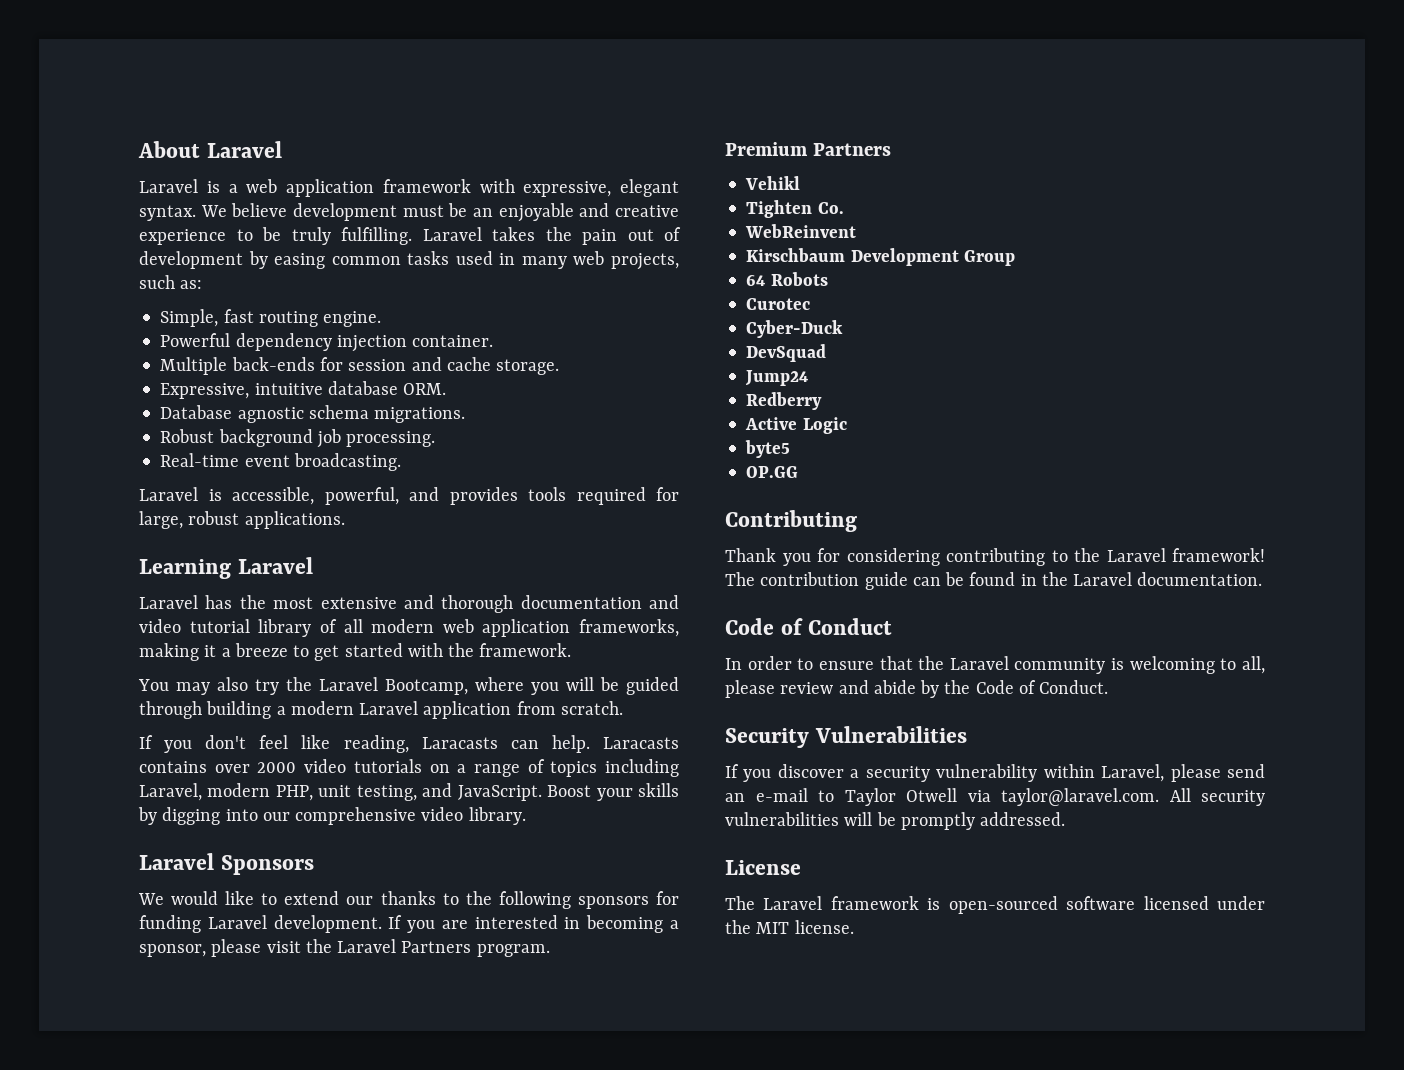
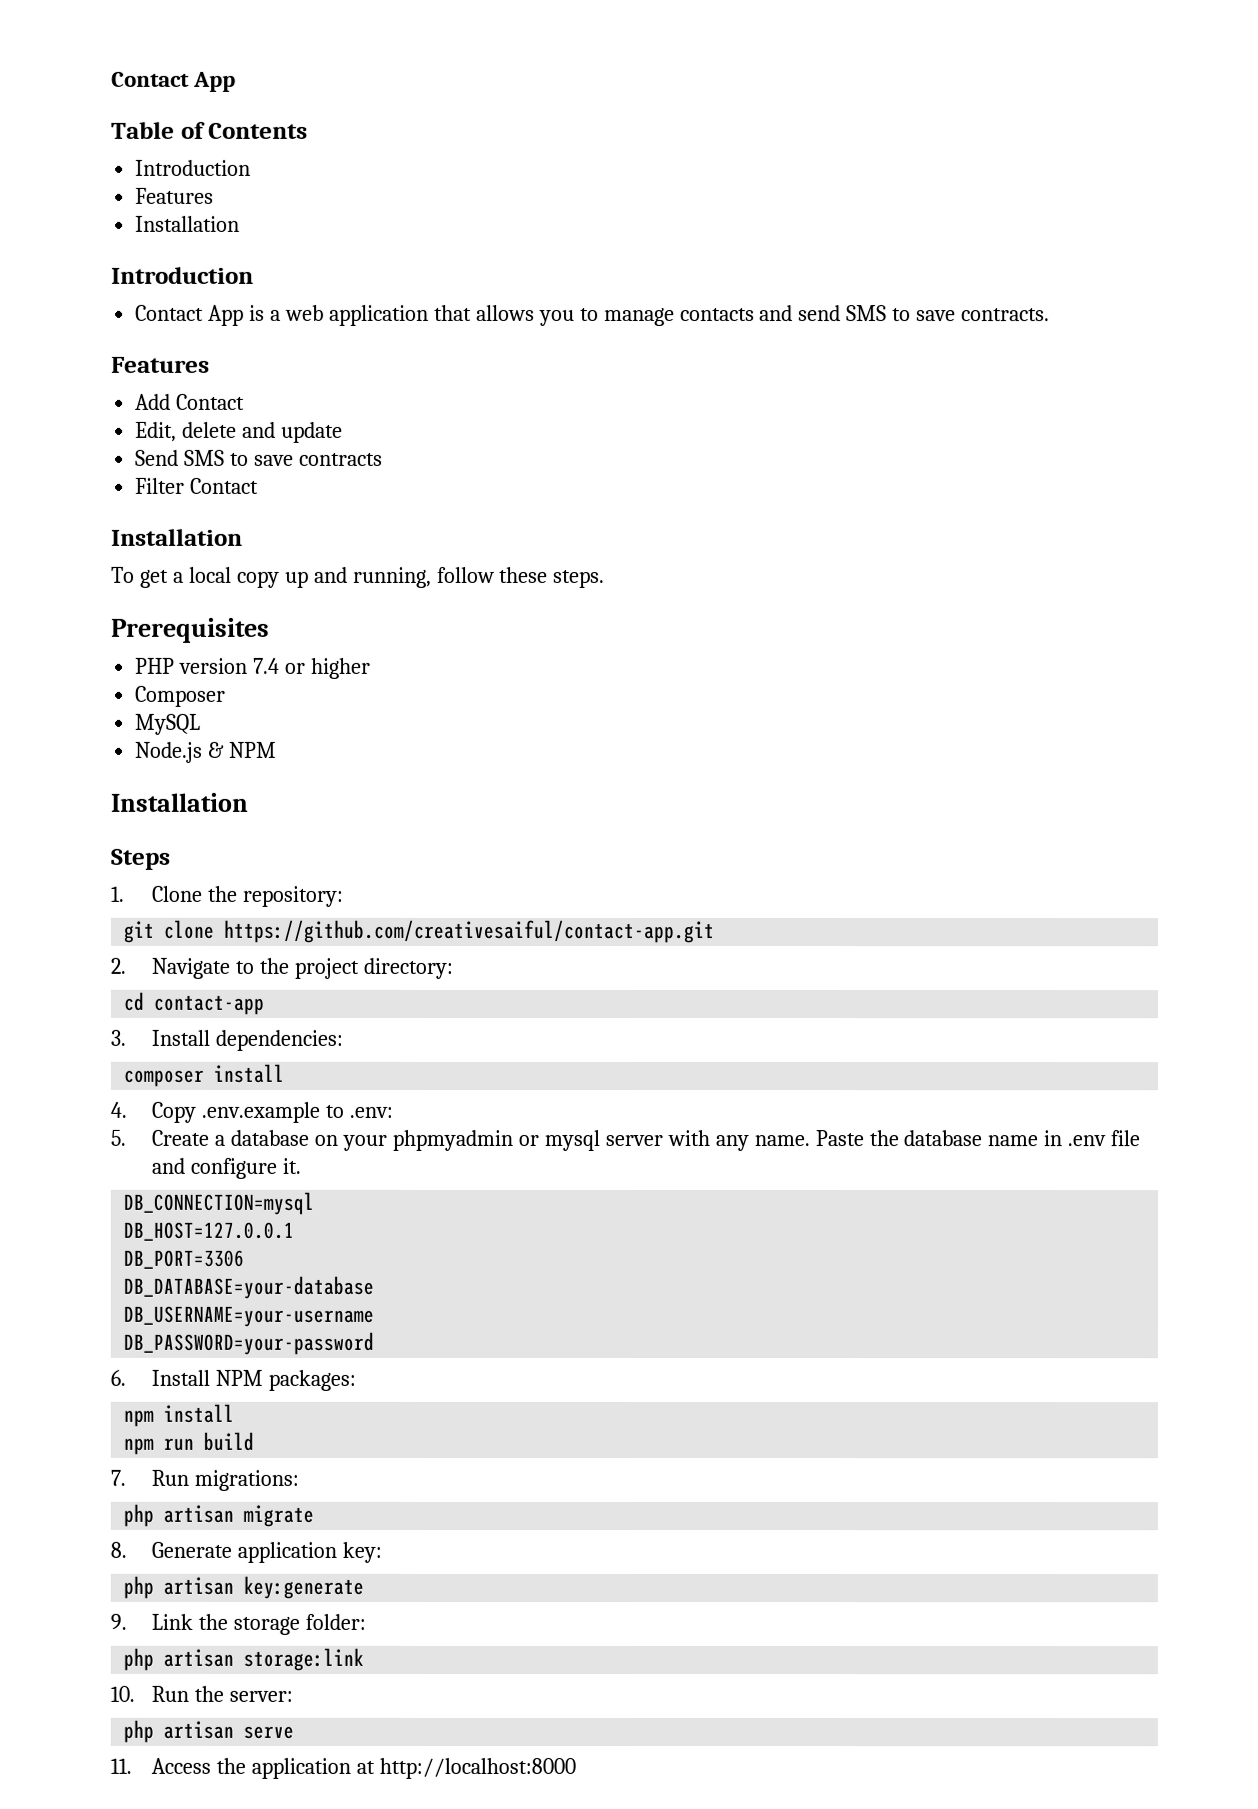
[138,141,282,158] [139,179,679,197] [139,203,680,222] [139,227,681,245] [139,251,679,270] [139,275,203,289] [160,309,382,327] [160,333,494,352] [160,357,560,375] [160,381,447,399] [160,405,466,423] [160,429,436,448] [160,453,401,471] [139,487,679,505] [139,511,345,529] [139,557,313,579] [139,595,679,613] [139,619,679,637] [139,643,572,661] [138,677,679,695] [139,701,623,719] [139,735,679,753] [139,759,679,777] [139,783,680,801] [138,807,526,825] [139,853,314,875] [138,891,680,909] [139,915,679,933] [139,939,550,957] [725,142,891,156] [745,176,801,190] [746,200,844,218] [745,224,857,238] [746,248,1015,266] [746,272,828,286] [746,298,811,310] [746,320,844,338] [746,344,827,362] [745,370,809,386] [746,392,823,410] [745,417,847,434] [745,440,791,458] [746,466,799,478] [725,510,857,532] [725,548,1265,566] [725,572,1263,590] [725,618,893,635] [725,656,1265,674] [725,680,1109,698] [725,726,967,748] [725,764,1265,782] [725,788,1265,806] [725,812,1066,830] [725,860,801,875] [725,896,1265,914] [725,920,854,934] About Laravel // Laravel is a web application framework with expressive, elegant syntax. We believe development must be an enjoyable and creative experience to be truly fulfilling. Laravel takes the pain out of development by easing common tasks used in many web projects, such as: // Simple, fast routing engine. // Powerful dependency injection container. // Multiple back-ends for session and cache storage. // Expressive, intuitive database ORM. // Database agnostic schema migrations. // Robust background job processing. // Real-time event broadcasting. // Laravel is accessible, powerful, and provides tools required for large, robust applications. // Learning Laravel // Laravel has the most extensive and thorough documentation and video tutorial library of all modern web application frameworks, making it a breeze to get started with the framework. // You may also try the Laravel Bootcamp, where you will be guided through building a modern Laravel application from scratch. // If you don't feel like reading, Laracasts can help. Laracasts contains over 2000 video tutorials on a range of topics including Laravel, modern PHP, unit testing, and JavaScript. Boost your skills by digging into our comprehensive video library. // Laravel Sponsors // We would like to extend our thanks to the following sponsors for funding Laravel development. If you are interested in becoming a sponsor, please visit the Laravel Partners program. // Premium Partners // Vehikl // Tighten Co. // WebReinvent // Kirschbaum Development Group // 64 Robots // Curotec // Cyber-Duck // DevSquad // Jump24 // Redberry // Active Logic // byte5 // OP.GG // Contributing // Thank you for considering contributing to the Laravel framework! The contribution guide can be found in the Laravel documentation. // Code of Conduct // In order to ensure that the Laravel community is welcoming to all, please review and abide by the Code of Conduct. // Security Vulnerabilities // If you discover a security vulnerability within Laravel, please send an e-mail to Taylor Otwell via taylor@laravel.com. All security vulnerabilities will be promptly addressed. // License // The Laravel framework is open-sourced software licensed under the MIT license. -> [111,71,237,92] [111,121,309,139] [135,159,252,176] [135,187,215,204] [135,215,241,232] [111,266,254,284] [135,304,1051,327] [111,356,210,373] [135,393,246,410] [135,421,344,443] [135,449,383,466] [135,477,260,494] [111,528,243,546] [111,566,606,588] [111,617,270,643] [135,657,371,679] [135,685,227,707] [135,713,202,735] [135,741,278,763] [111,792,249,812] [111,848,171,870] [111,885,345,907] [123,919,715,944] [110,957,454,979] [123,991,265,1015] [110,1029,344,1051] [123,1063,285,1087] [110,1101,394,1123] [110,1129,1141,1152] [151,1157,302,1179] [123,1191,315,1215] [123,1221,295,1241] [123,1249,245,1269] [123,1275,375,1299] [123,1305,375,1327] [123,1331,375,1355] [110,1369,357,1391] [123,1403,235,1427] [123,1431,255,1455] [110,1469,300,1491] [123,1503,315,1527] [110,1541,383,1563] [123,1575,365,1599] [110,1613,367,1635] [123,1647,365,1671] [110,1685,294,1702] [123,1719,295,1743] [110,1757,577,1779] Contact App // Table of Contents // Introduction // Features // Installation // Introduction // Contact App is a web application that allows you to manage contacts and send SMS to save contracts. // Features // Add Contact // Edit, delete and update // Send SMS to save contracts // Filter Contact // Installation // To get a local copy up and running, follow these steps. // Prerequisites // PHP version 7.4 or higher // Composer // MySQL // Node.js & NPM // Installation // Steps // 1. Clone the repository: // git clone https://github.com/creativesaiful/contact-app.git // 2. Navigate to the project directory: // cd contact-app // 3. Install dependencies: // composer install // 4. Copy .env.example to .env: // 5. Create a database on your phpmyadmin or mysql server with any name. Paste the database name in .env file and configure it. // DB_CONNECTION=mysql // DB_HOST=127.0.0.1 // DB_PORT=3306 // DB_DATABASE=your-database // DB_USERNAME=your-username // DB_PASSWORD=your-password // 6. Install NPM packages: // npm install // npm run build // 7. Run migrations: // php artisan migrate // 8. Generate application key: // php artisan key:generate // 9. Link the storage folder: // php artisan storage:link // 10. Run the server: // php artisan serve // 11. Access the application at http://localhost:8000

